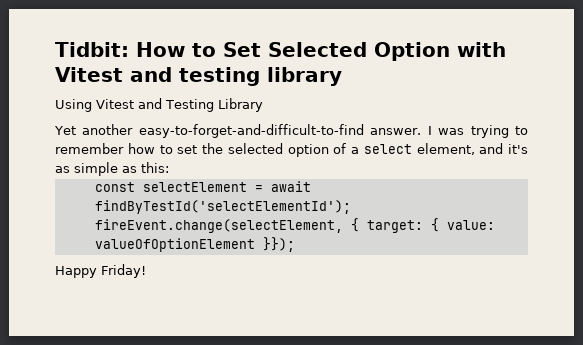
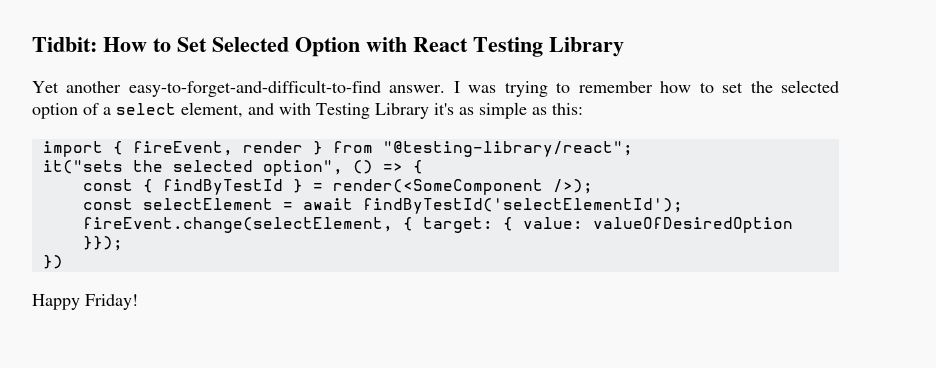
[55,67,342,86] [55,98,162,112] Vitest and testing library // Using Vitest and -> [413,37,468,52] React
(504, 148) none -> [279,103,429,119] with Testing Library
(169, 167) none -> [42,141,633,157] [42,160,423,176] [82,179,593,195] // import { fireEvent, render } from "@testing-library/react"; // it("sets the selected option", () => { // const { findByTestId } = render(<SomeComponent />);
[94,238,255,252] valueOfOptionElement -> [592,217,793,233] valueOfDesiredOption
(295, 244) none -> [42,255,63,269] // })

